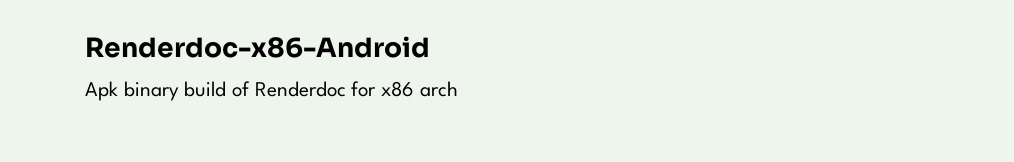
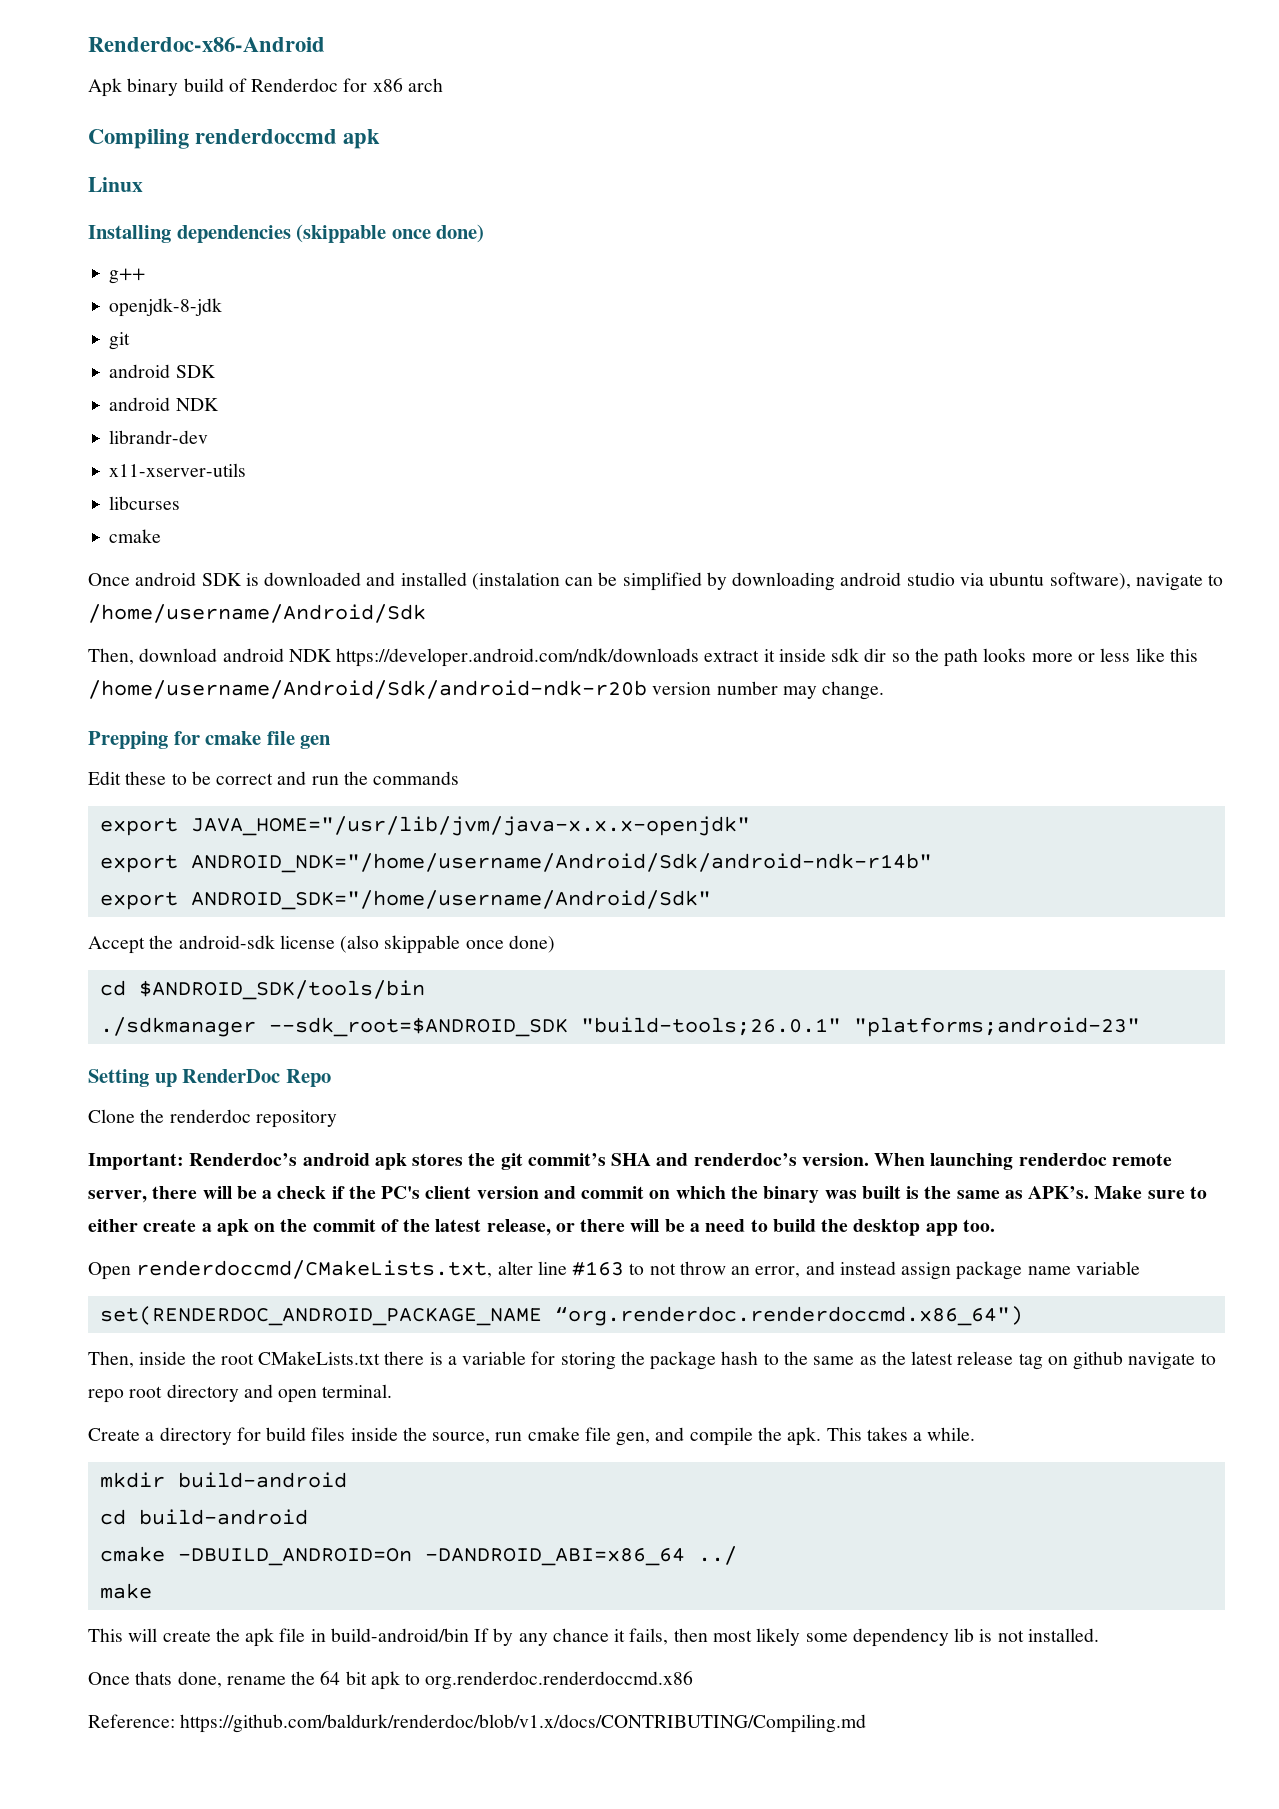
(458, 89) none -> [88,129,381,149] [88,177,143,192] [88,224,485,243] [109,268,146,284] [109,298,223,317] [109,332,131,350] [109,364,216,378] [109,397,219,411] [109,430,209,444] [109,463,247,477] [109,496,181,510] [109,529,162,543] [88,572,1224,591] [88,604,426,623] [88,648,1198,667] [88,680,885,700] [88,731,332,749] [88,771,460,785] [99,816,750,836] [99,853,932,873] [99,890,711,910] [88,935,555,954] [99,980,425,1000] [99,1017,1140,1037] [88,1069,331,1087] [88,1109,337,1128] [88,1153,1172,1170] [88,1186,1207,1203] [88,1219,995,1236] [88,1260,1140,1280] [99,1306,1023,1326] [88,1351,1216,1370] [88,1384,393,1403] [88,1427,976,1446] [99,1472,347,1488] [99,1509,308,1525] [99,1546,737,1566] [99,1583,152,1599] [88,1628,1099,1647] [88,1671,694,1690] [88,1714,867,1733] // Compiling renderdoccmd apk // Linux // Installing dependencies (skippable once done) // g++ // openjdk-8-jdk // git // android SDK // android NDK // librandr-dev // x11-xserver-utils // libcurses // cmake // Once android SDK is downloaded and installed (instalation can be simplified by downloading android studio via ubuntu software), navigate to /home/username/Android/Sdk // Then, download android NDK https://developer.android.com/ndk/downloads extract it inside sdk dir so the path looks more or less like this /home/username/Android/Sdk/android-ndk-r20b version number may change. // Prepping for cmake file gen // Edit these to be correct and run the commands // export JAVA_HOME="/usr/lib/jvm/java-x.x.x-openjdk" // export ANDROID_NDK="/home/username/Android/Sdk/android-ndk-r14b" // export ANDROID_SDK="/home/username/Android/Sdk" // Accept the android-sdk license (also skippable once done) // cd $ANDROID_SDK/tools/bin // ./sdkmanager --sdk_root=$ANDROID_SDK "build-tools;26.0.1" "platforms;android-23" // Setting up RenderDoc Repo // Clone the renderdoc repository // Important: Renderdoc’s android apk stores the git commit’s SHA and renderdoc’s version. When launching renderdoc remote server, there will be a check if the PC's client version and commit on which the binary was built is the same as APK’s. Make sure to either create a apk on the commit of the latest release, or there will be a need to build the desktop app too. // Open renderdoccmd/CMakeLists.txt, alter line #163 to not throw an error, and instead assign package name variable // set(RENDERDOC_ANDROID_PACKAGE_NAME “org.renderdoc.renderdoccmd.x86_64") // Then, inside the root CMakeLists.txt there is a variable for storing the package hash to the same as the latest release tag on github navigate to repo root directory and open terminal. // Create a directory for build files inside the source, run cmake file gen, and compile the apk. This takes a while. // mkdir build-android // cd build-android // cmake -DBUILD_ANDROID=On -DANDROID_ABI=x86_64 ../ // make // This will create the apk file in build-android/bin If by any chance it fails, then most likely some dependency lib is not installed. // Once thats done, rename the 64 bit apk to org.renderdoc.renderdoccmd.x86 // Reference: https://github.com/baldurk/renderdoc/blob/v1.x/docs/CONTRIBUTING/Compiling.md

